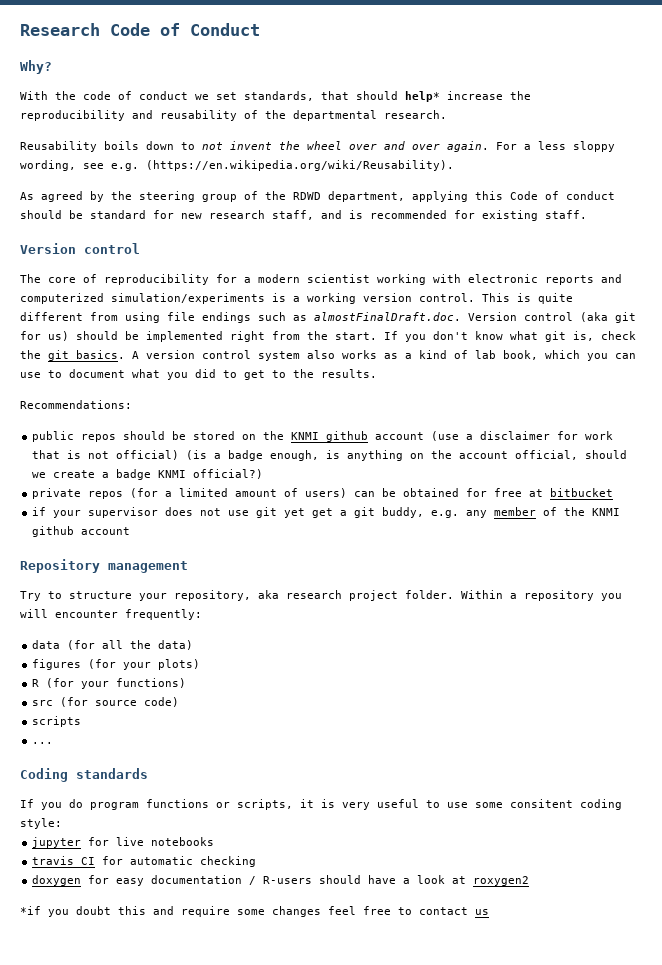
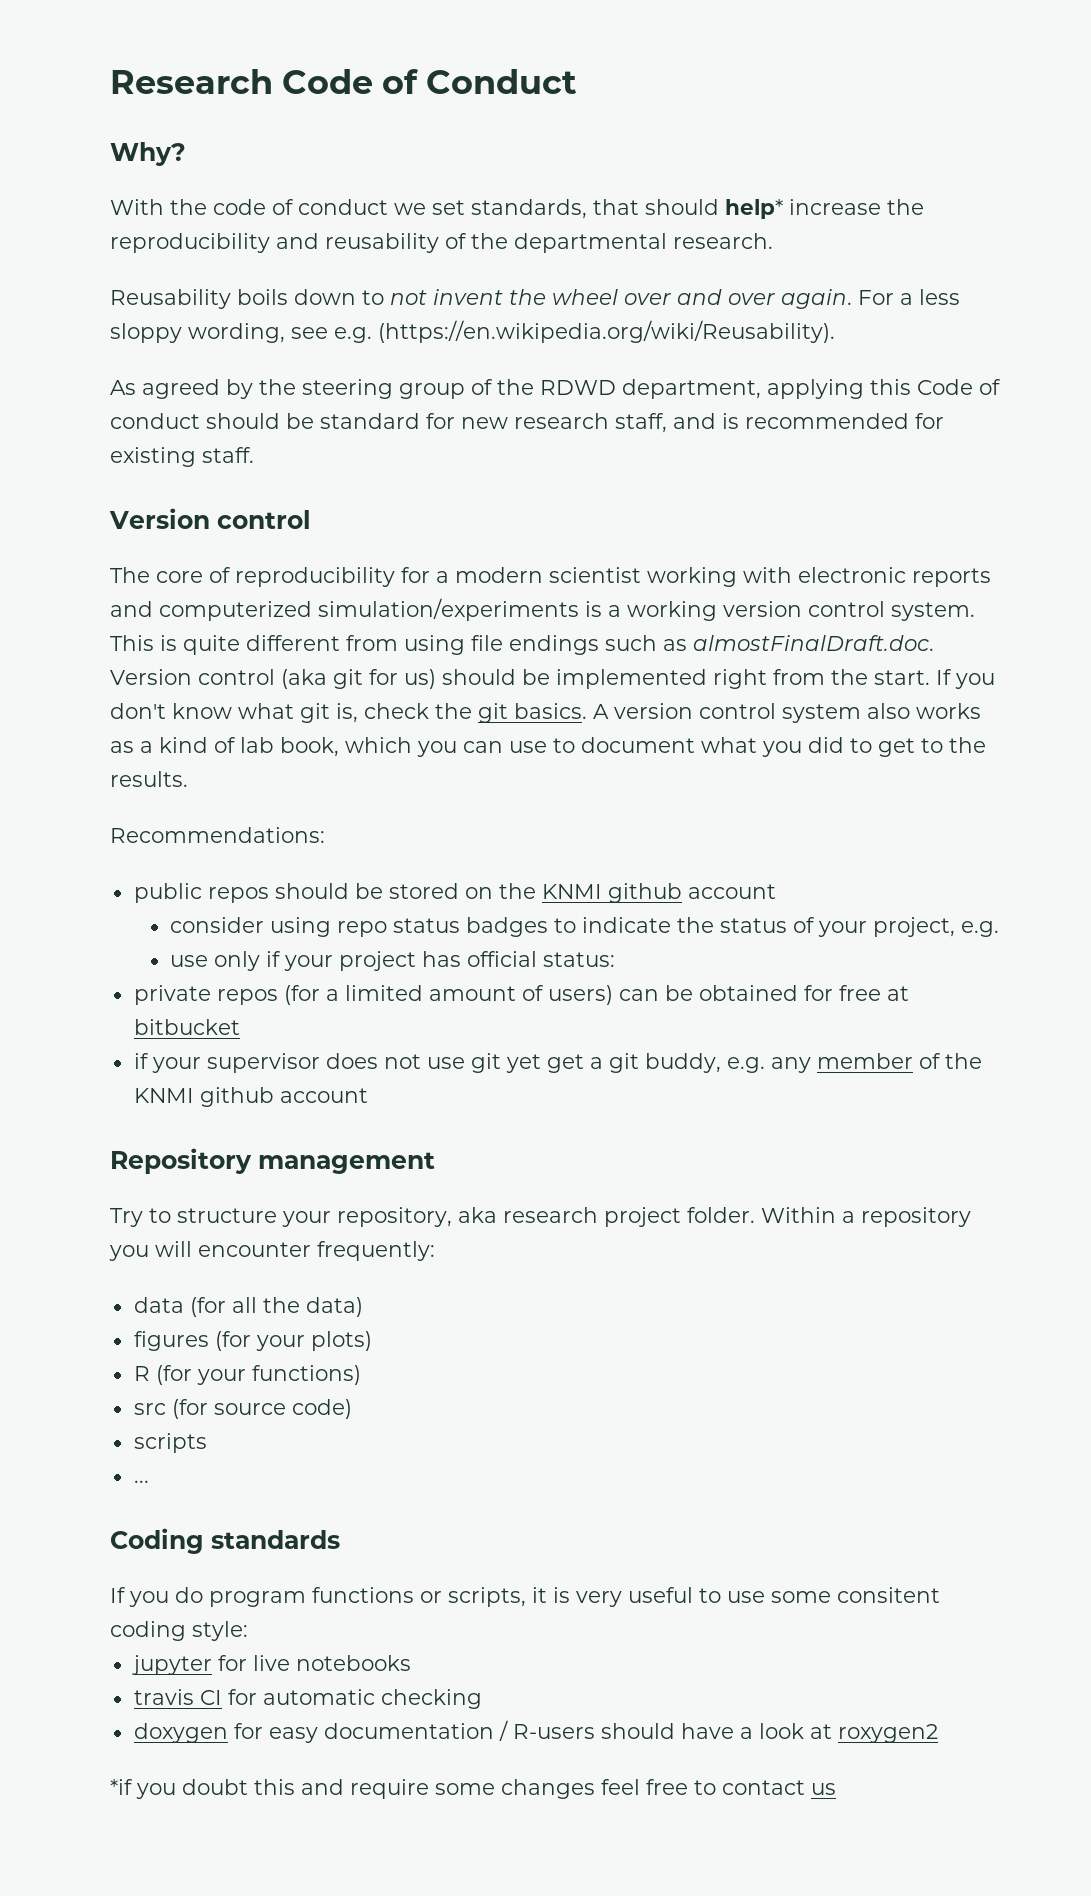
[419,293,475,302] control. -> [808,601,975,621] control system.
[431,431,614,441] [32,450,628,461] [32,469,264,480] (use a disclaimer for work that is not official) (is a badge enough, is anything on the account official, should we create a badge KNMI official?) -> [169,917,999,937] [169,951,615,971] // consider using repo status badges to indicate the status of your project, e.g. // use only if your project has official status:

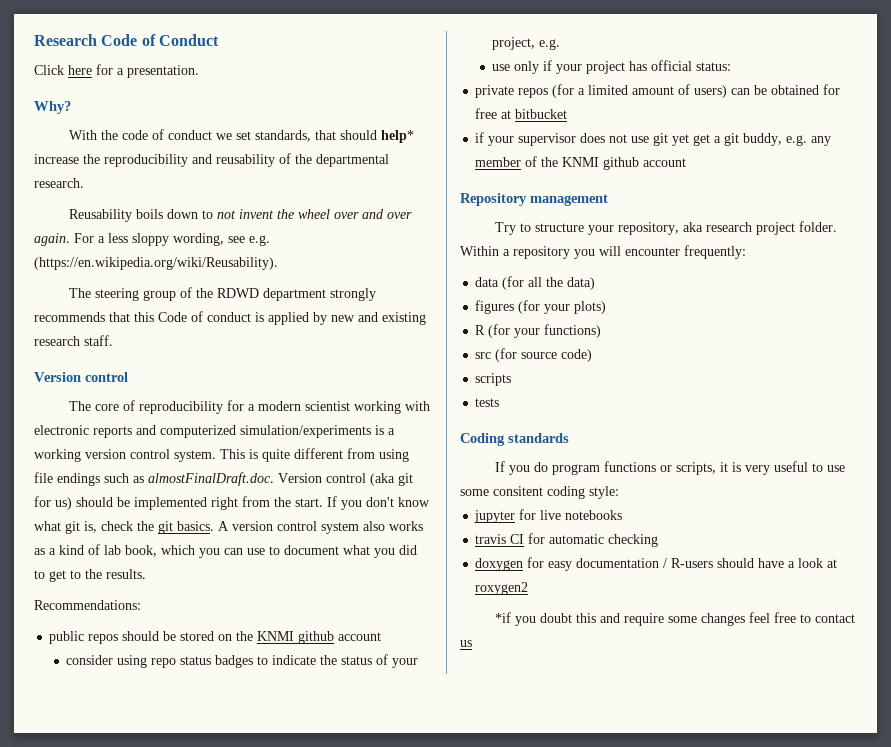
(578, 81) none -> [34,64,199,78] // Click here for a presentation.
[110,379,296,399] As agreed by the -> [69,288,92,298] The
[622,379,1001,399] [110,413,944,433] [110,447,196,467] department, applying this Code of conduct should be standard for new research staff, and is recommended for existing -> [263,288,377,301] [34,311,426,325] [34,336,80,346] department strongly recommends that this Code of conduct is applied by new and existing research
[133,1480,149,1483] ... -> [475,398,500,407] tests

